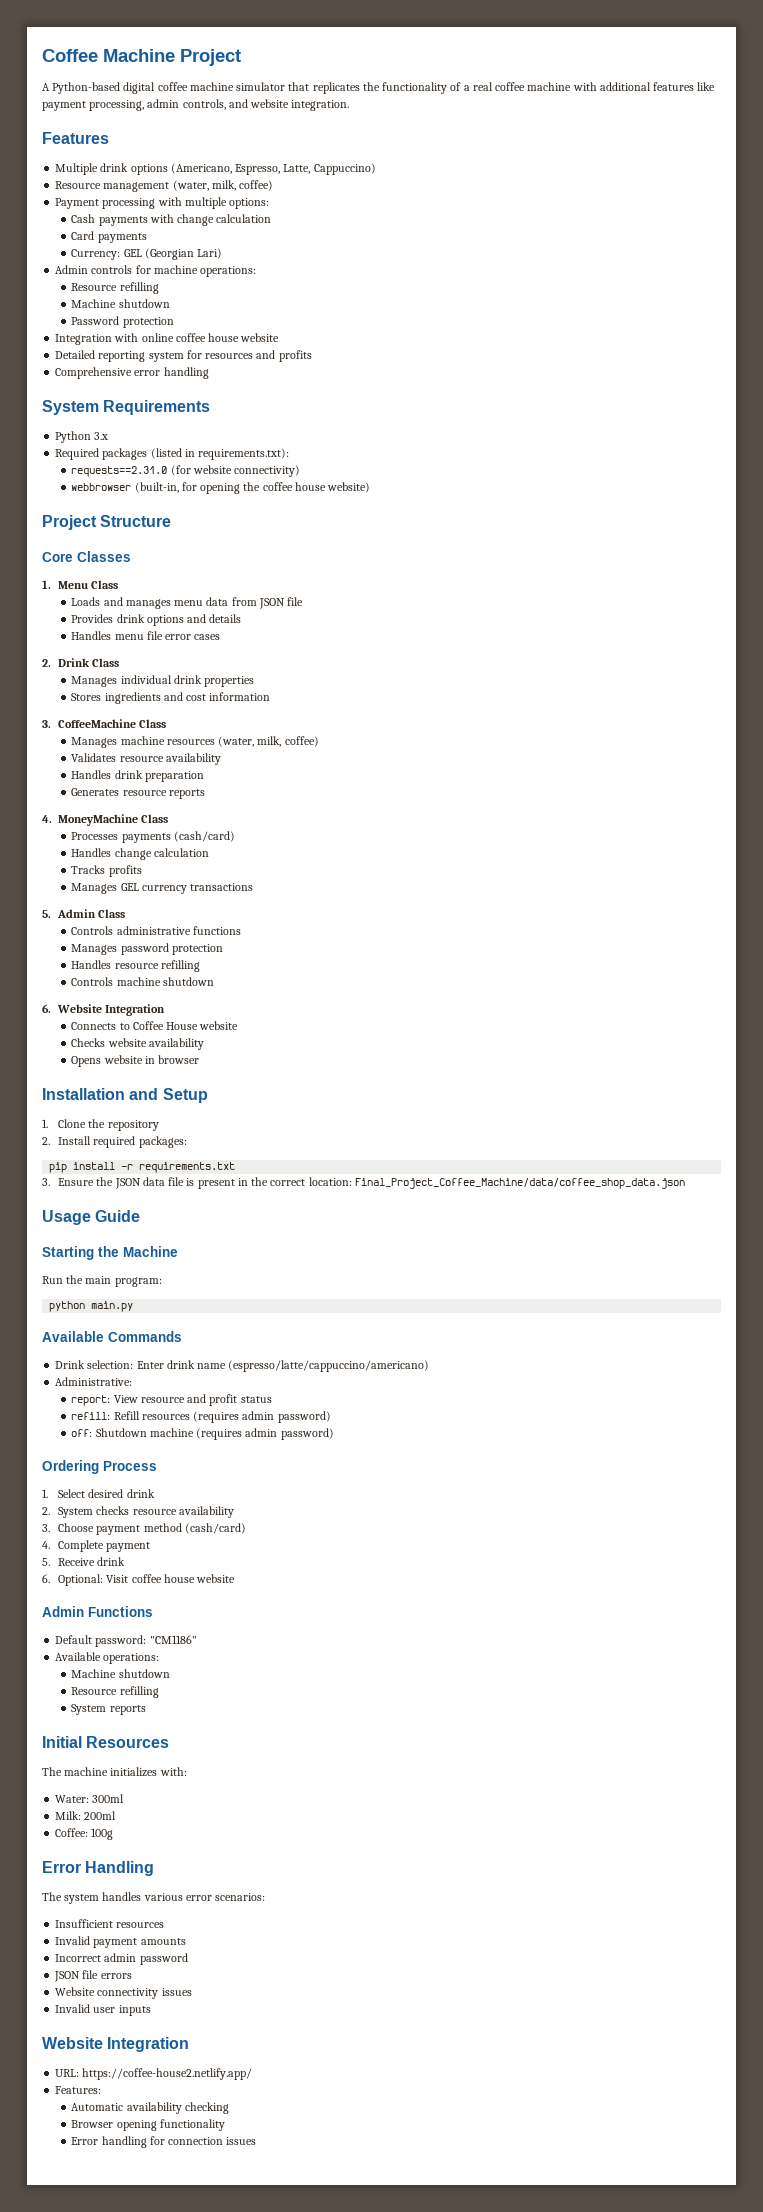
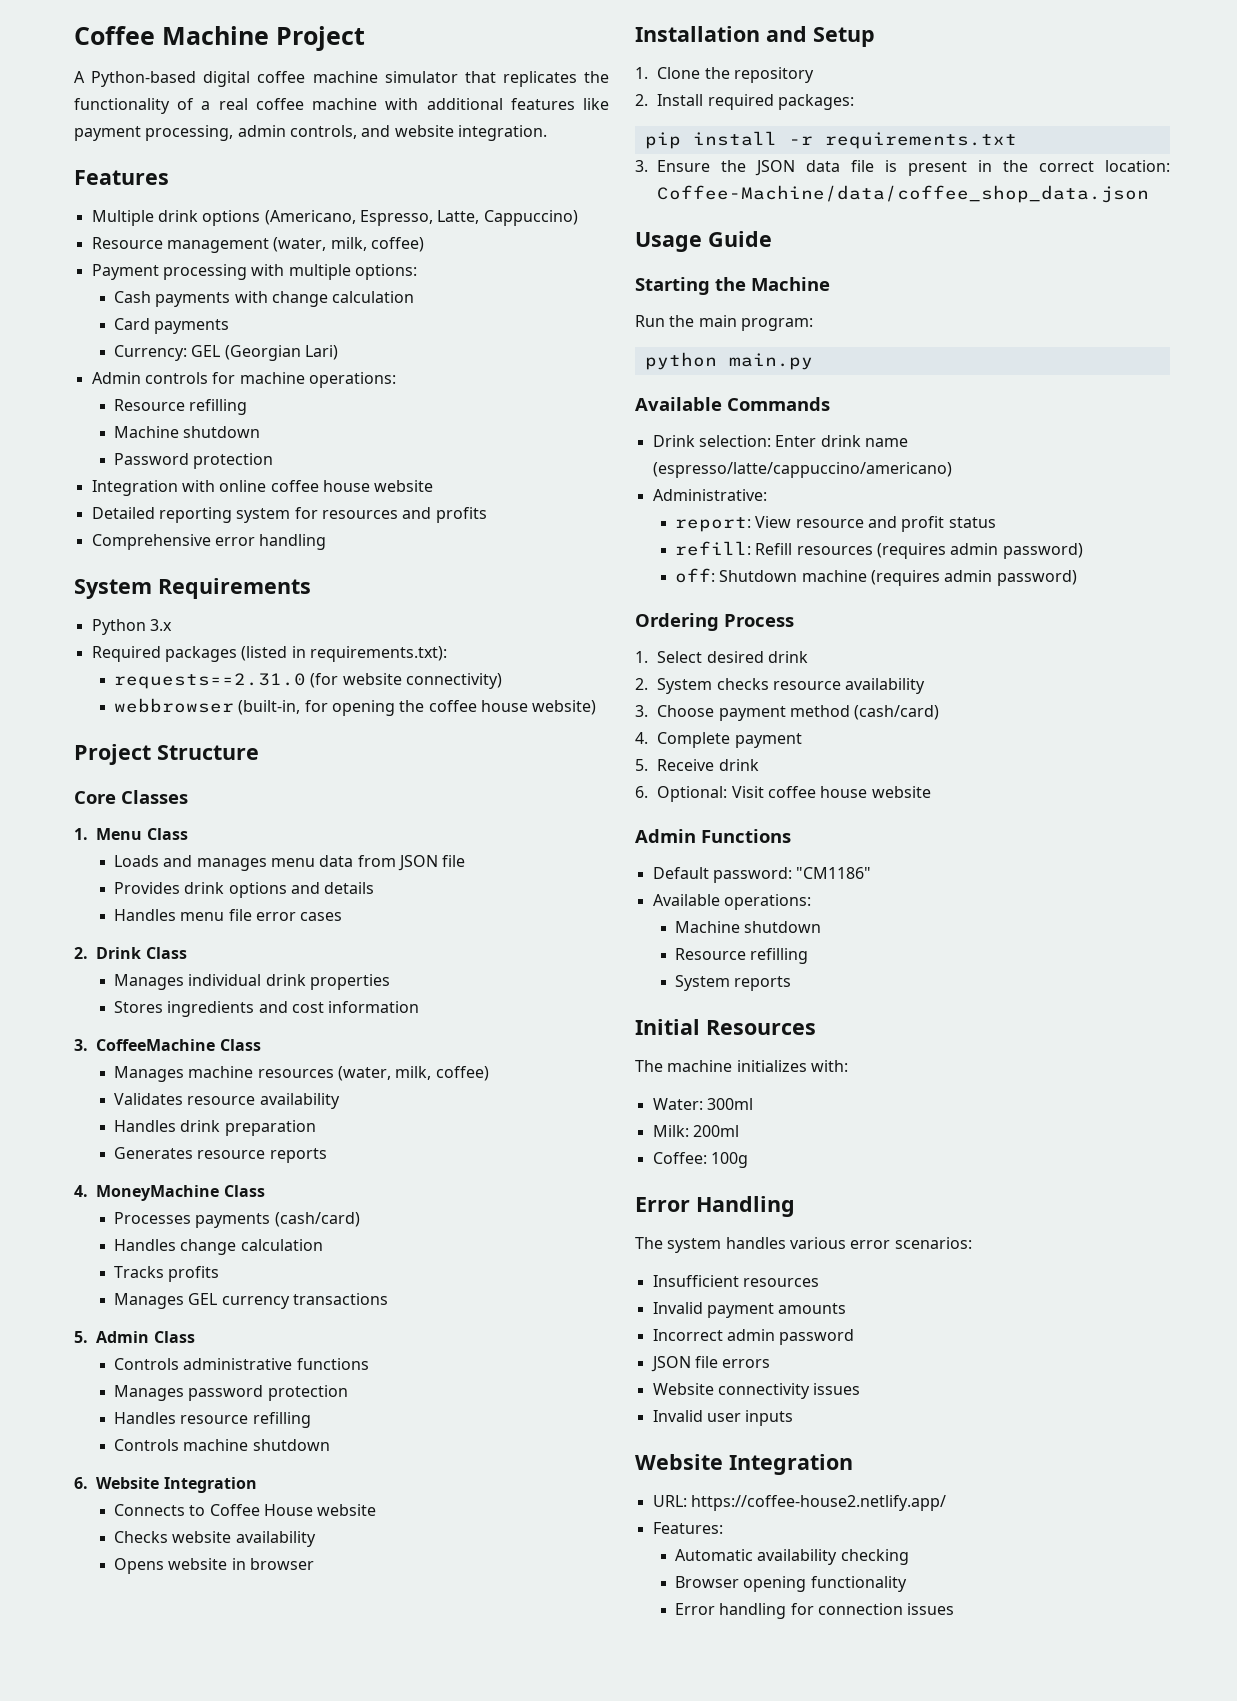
[354,1178,685,1189] Final_Project_Coffee_Machine/data/coffee_shop_data.json -> [657,185,1150,203] Coffee-Machine/data/coffee_shop_data.json

